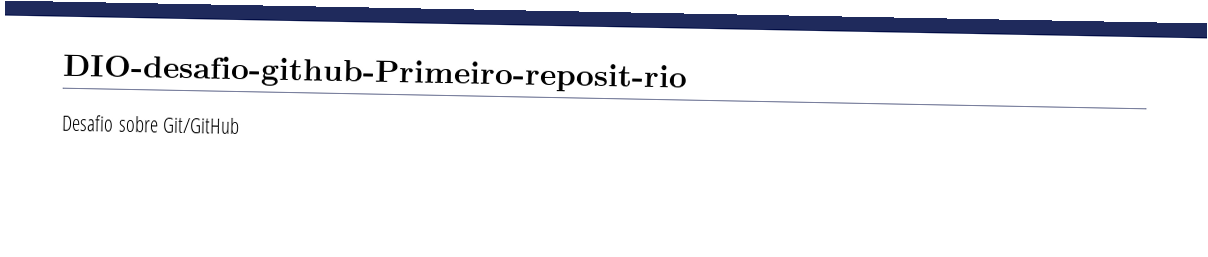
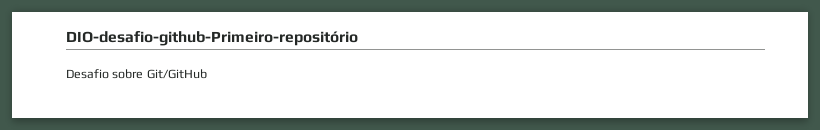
[62,53,688,94] DIO-desafio-github-Primeiro-reposit-rio -> [66,31,358,46] DIO-desafio-github-Primeiro-repositório

